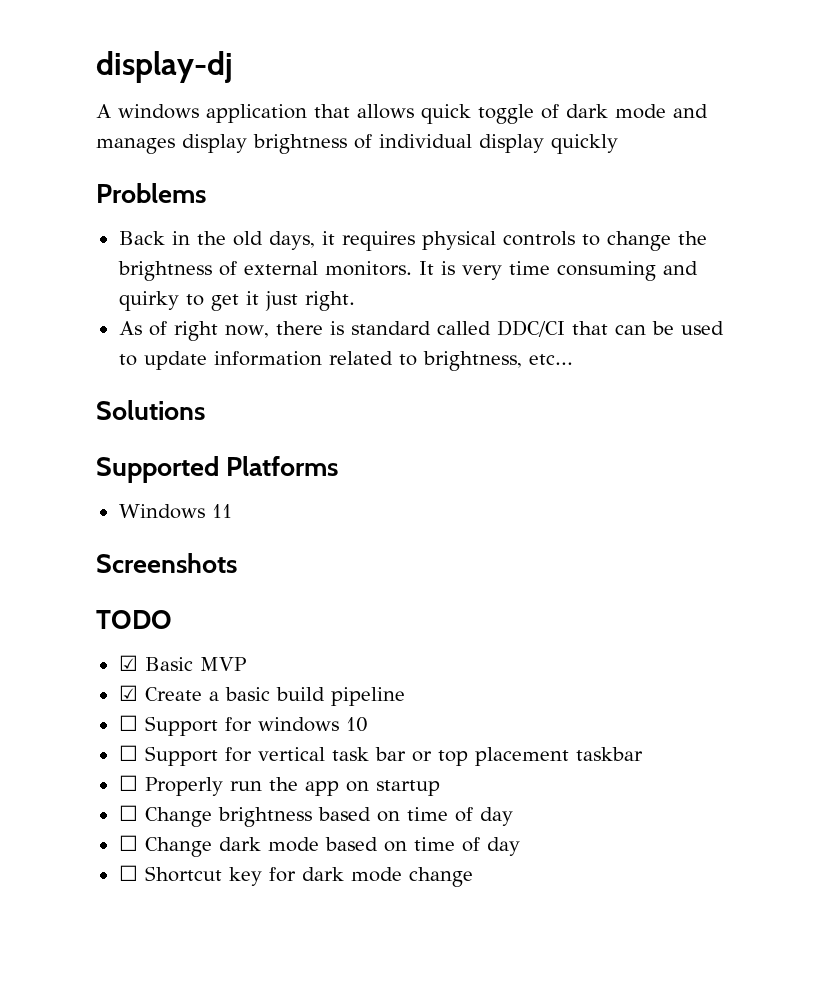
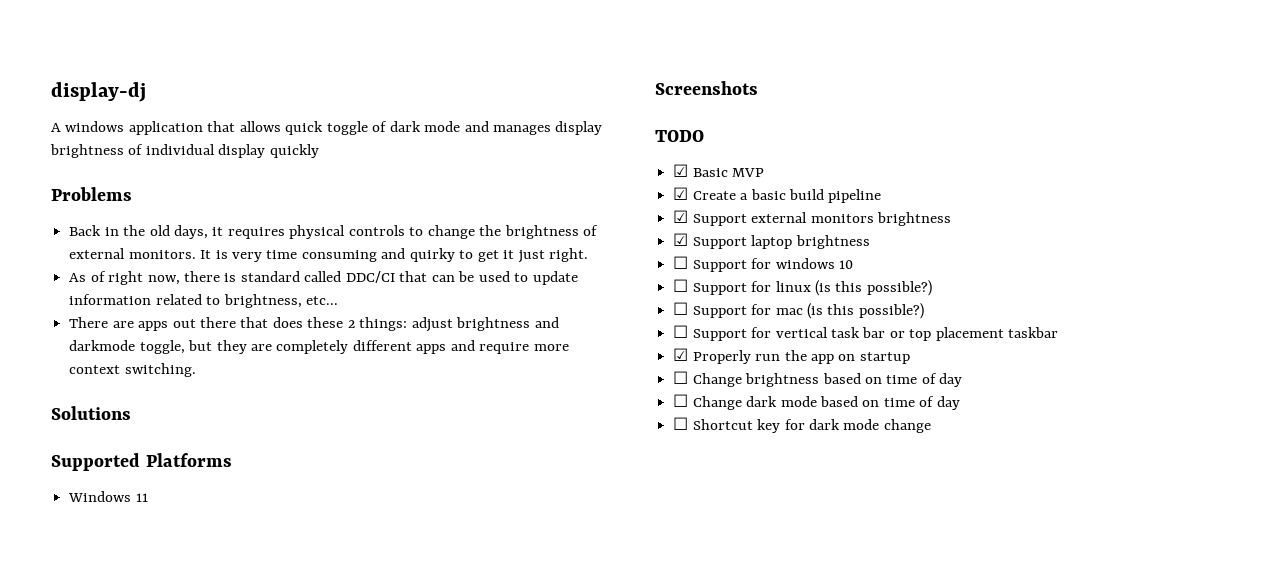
(573, 359) none -> [69,317,559,332] [69,340,569,354] [69,363,196,377] // There are apps out there that does these 2 things: adjust brightness and darkmode toggle, but they are completely different apps and require more context switching.
(405, 696) none -> [673,210,951,226] [673,233,870,249] // ☑ Support external monitors brightness // ☑ Support laptop brightness
(368, 724) none -> [673,279,932,296] [673,302,924,319] // ☐ Support for linux (is this possible?) // ☐ Support for mac (is this possible?)
[118,775,138,791] ☐ -> [673,348,689,361] ☑

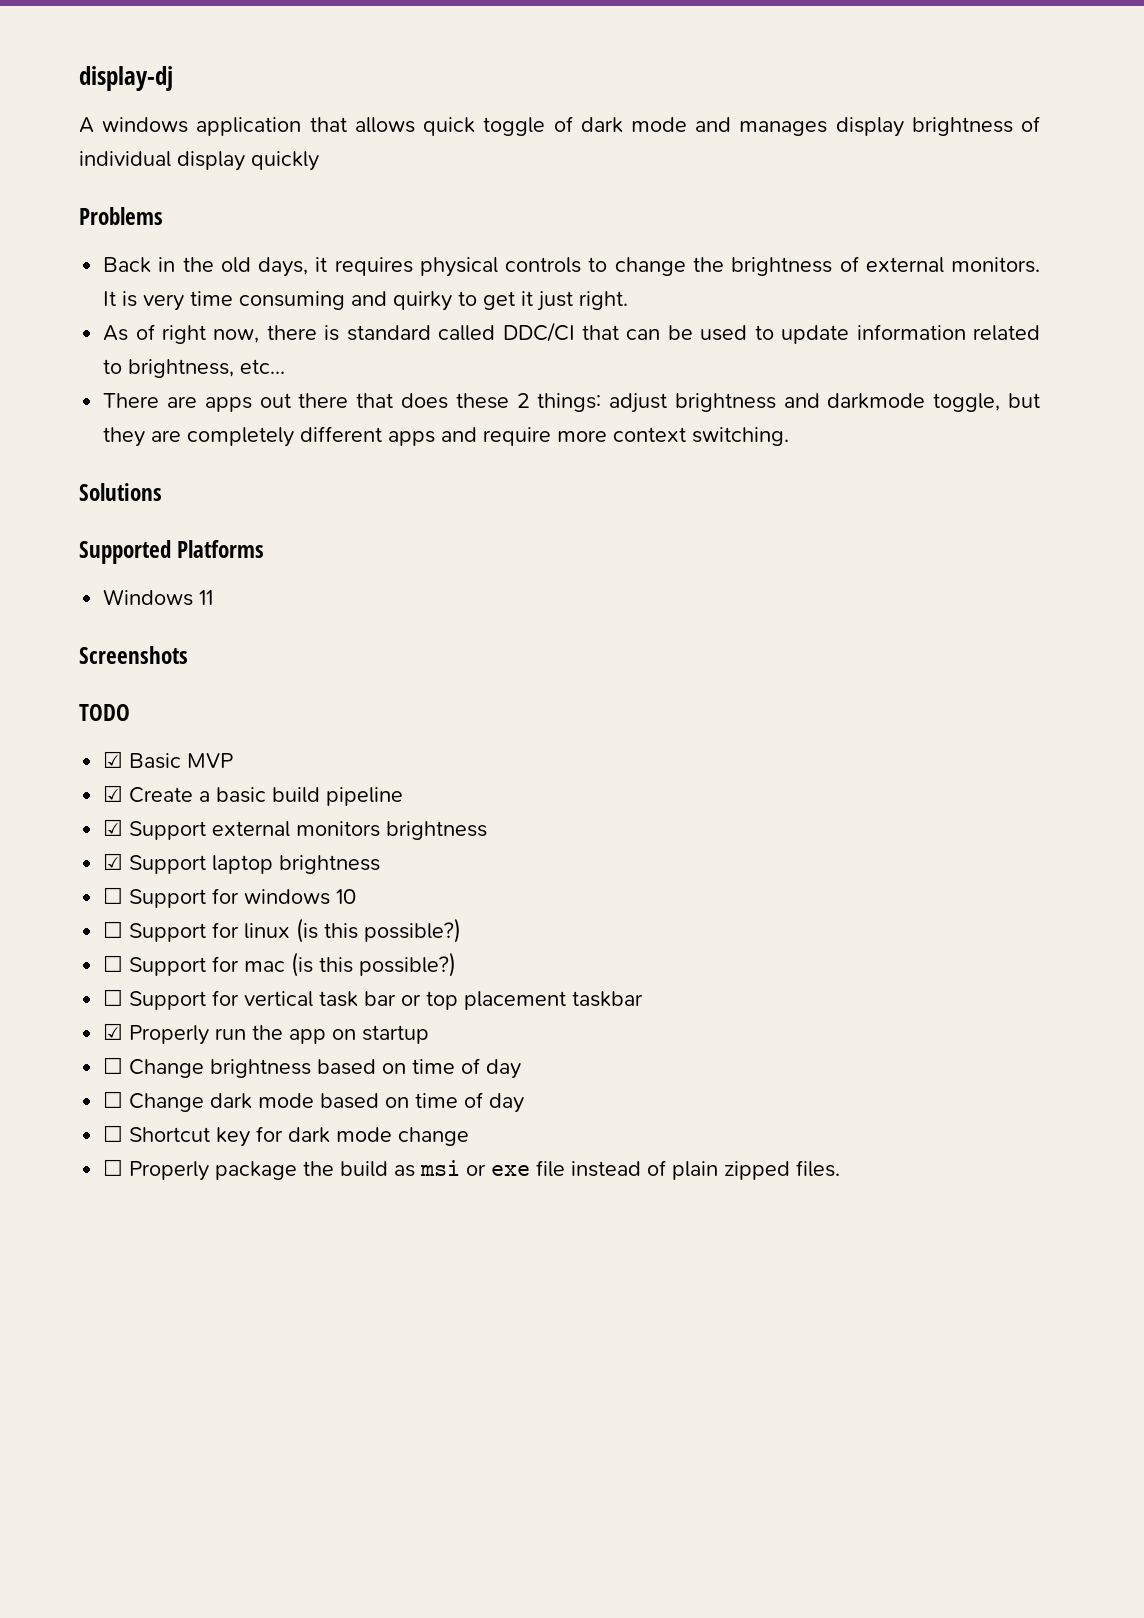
(931, 426) none -> [103,1159,841,1181] // ☐ Properly package the build as msi or exe file instead of plain zipped files.

